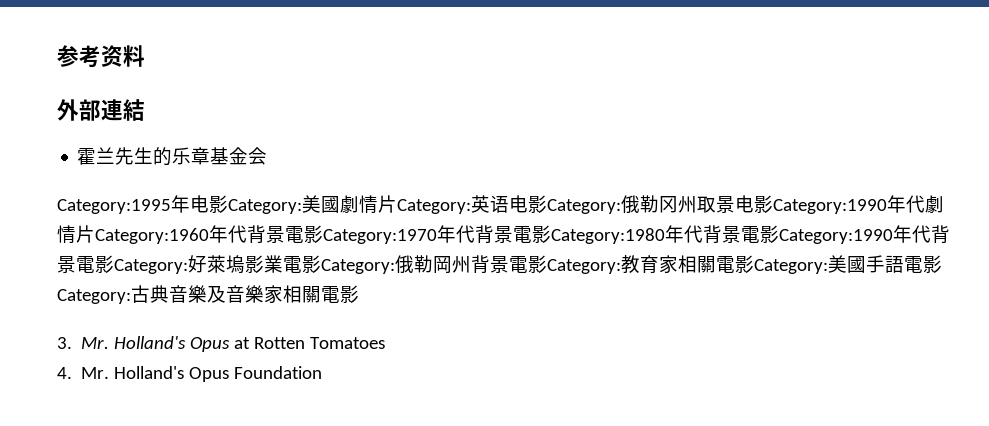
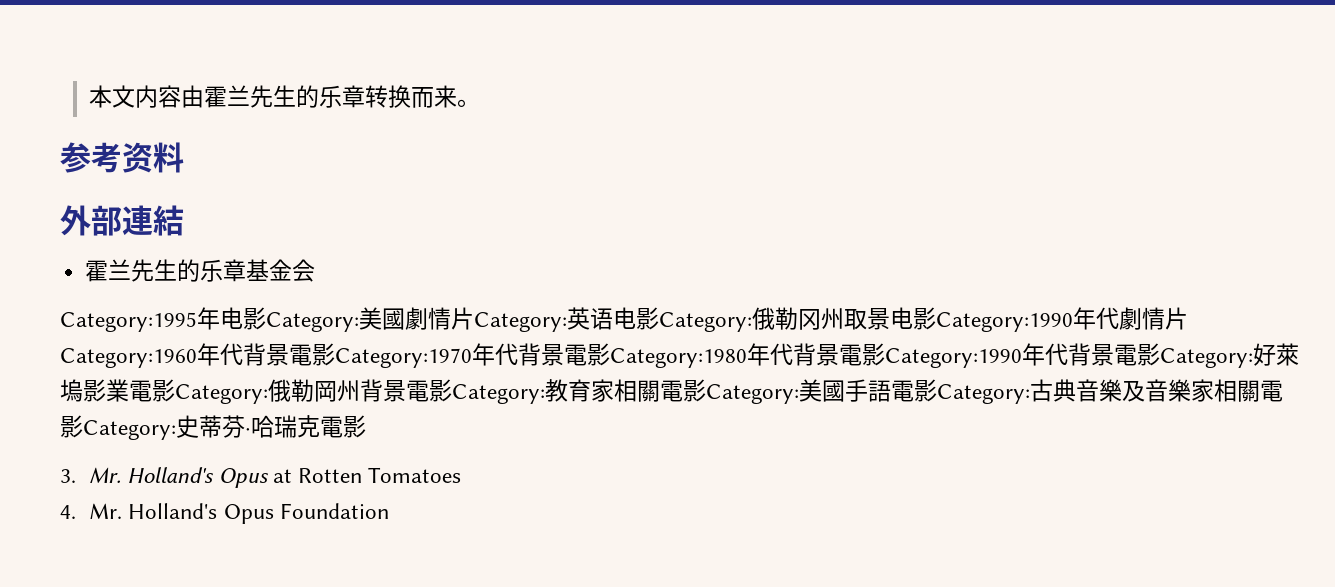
(57, 56) none -> [89,85,481,108] 本文内容由霍兰先生的乐章转换而来。 //
(359, 294) none -> [83,415,366,440] Category:史蒂芬·哈瑞克電影

